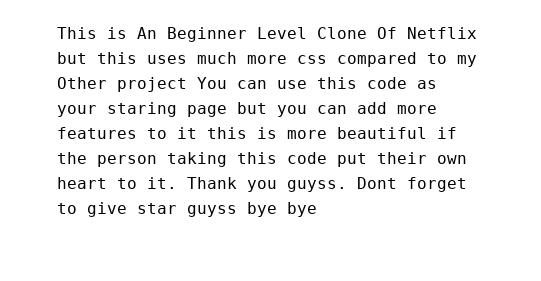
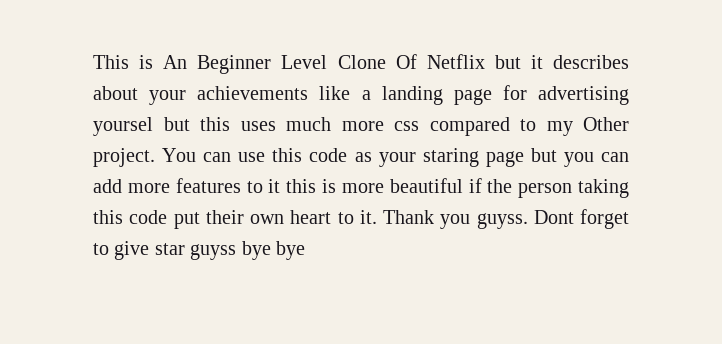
(87, 58) none -> [530,55,630,69] [93,85,629,105] [93,117,190,136] it describes about your achievements like a landing page for advertising yoursel but
[117,77,187,92] project -> [93,148,155,167] project.

